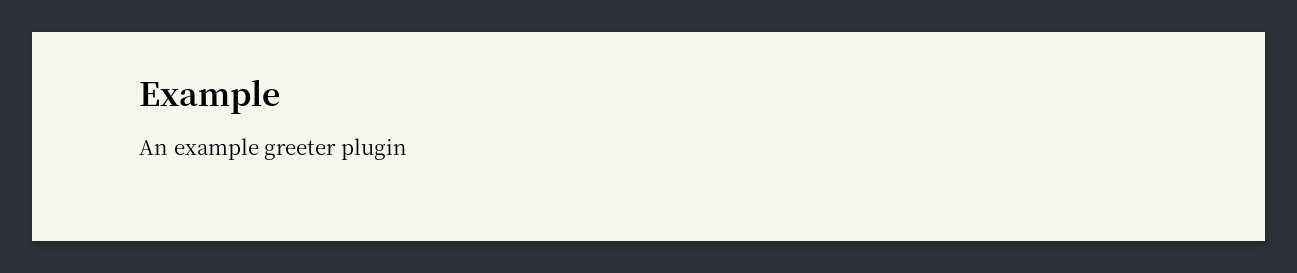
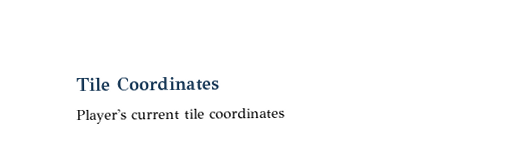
[139,79,280,114] [139,138,407,160] Example // An example greeter plugin -> [76,75,220,92] [76,107,285,125] Tile Coordinates // Player's current tile coordinates

